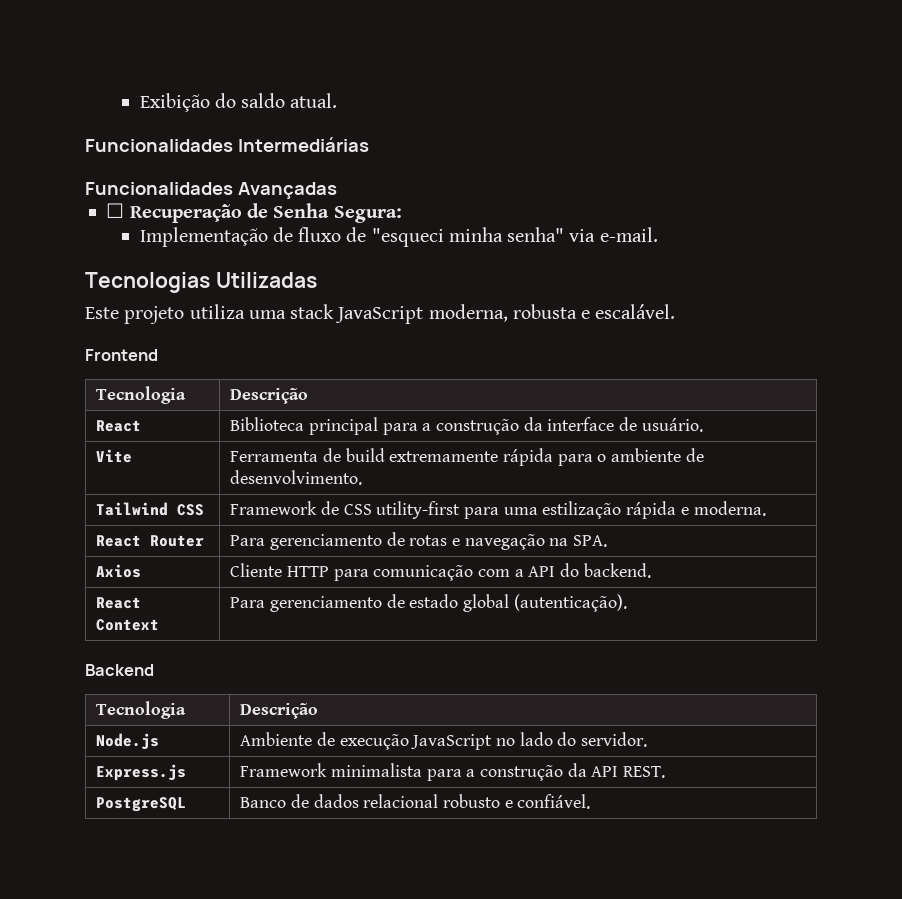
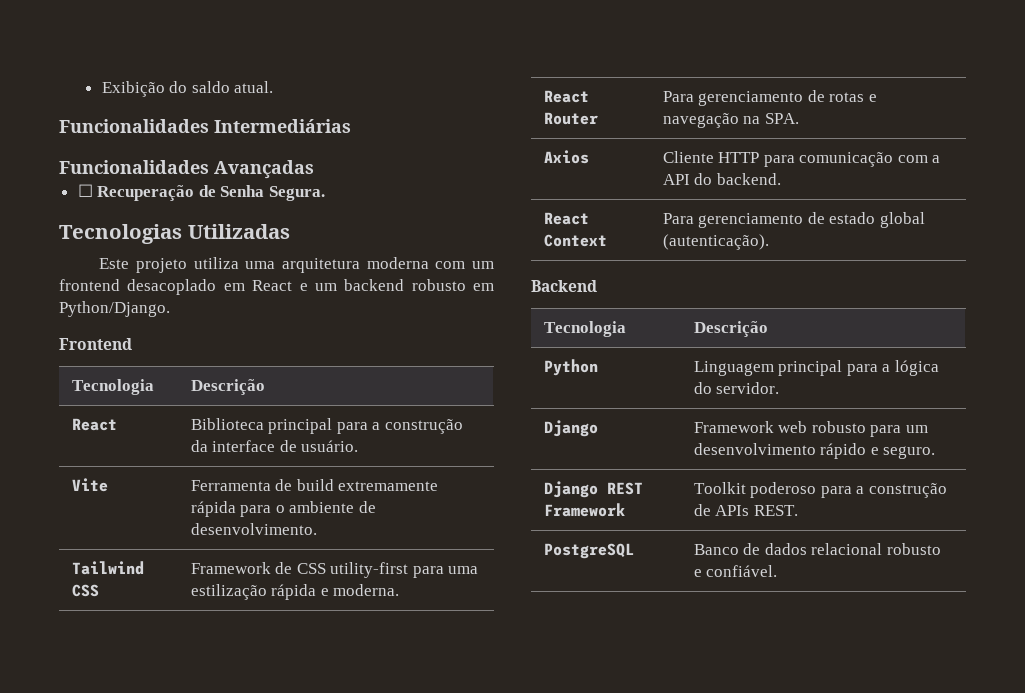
[333,206,402,223] [139,227,658,247] Segura: // Implementação de fluxo de "esqueci minha senha" via e-mail. -> [269,186,326,201] Segura.
[290,304,676,324] stack JavaScript moderna, robusta e escalável. -> [281,257,494,273] [59,279,494,295] [59,301,170,317] arquitetura moderna com um frontend desacoplado em React e um backend robusto em Python/Django.
[96,733,160,749] [240,732,553,750] Node.js | Ambiente de execução JavaScript no lado -> [543,359,598,376] [693,360,939,376] Python | Linguagem principal para a lógica
[96,764,187,781] [240,763,619,781] Express.js | Framework minimalista para a construção da API -> [543,420,598,437] [693,421,928,437] [693,443,936,459] [543,481,643,498] [543,503,625,517] [693,482,947,498] [693,504,750,516] Django | Framework web robusto para um desenvolvimento rápido e seguro. // Django REST Framework | Toolkit poderoso para a construção de APIs

